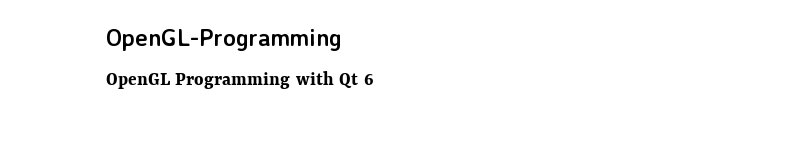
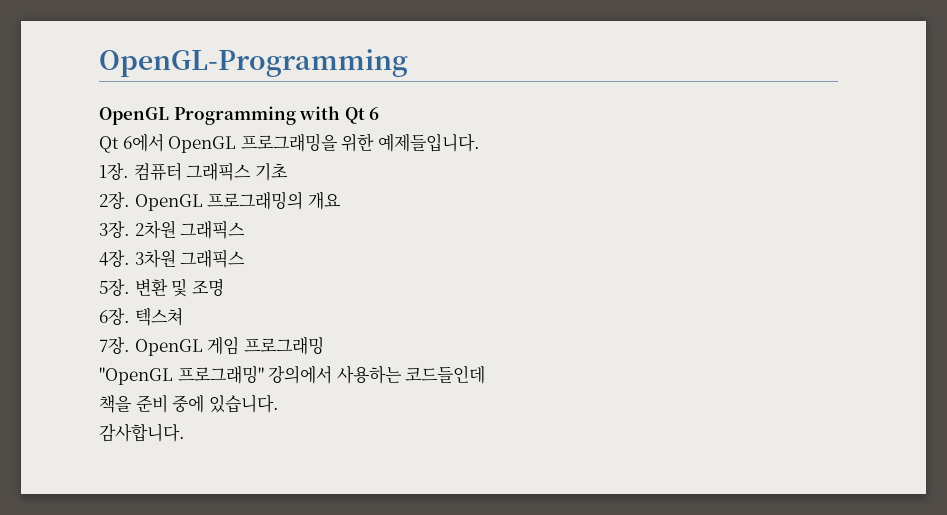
(374, 79) none -> [99,133,480,153] [99,162,288,181] [99,191,341,211] [99,220,246,239] [99,249,246,268] [99,278,224,297] [99,307,183,326] [99,336,324,356] [99,365,486,385] [99,394,279,413] [99,423,185,442] // Qt 6에서 OpenGL 프로그래밍을 위한 예제들입니다. // 1장. 컴퓨터 그래픽스 기초 // 2장. OpenGL 프로그래밍의 개요 // 3장. 2차원 그래픽스 // 4장. 3차원 그래픽스 // 5장. 변환 및 조명 // 6장. 텍스쳐 // 7장. OpenGL 게임 프로그래밍 // "OpenGL 프로그래밍" 강의에서 사용하는 코드들인데 // 책을 준비 중에 있습니다. // 감사합니다.

